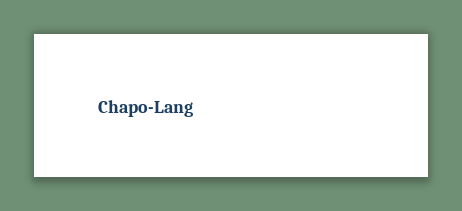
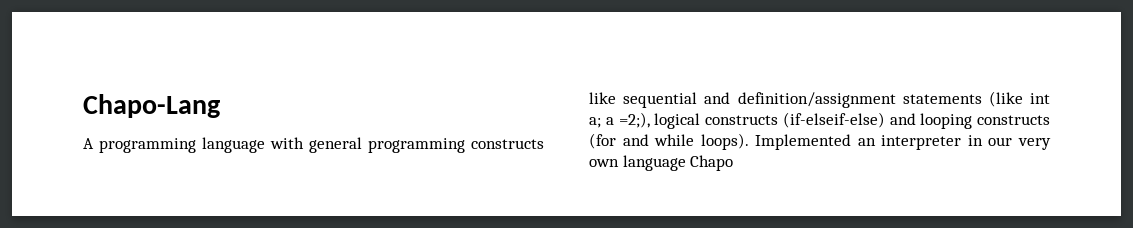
(193, 108) none -> [83,137,544,153] [589,91,1050,108] [589,112,1050,129] [589,133,1051,150] [589,155,734,171] // A programming language with general programming constructs like sequential and definition/assignment statements (like int a; a =2;), logical constructs (if-elseif-else) and looping constructs (for and while loops). Implemented an interpreter in our very own language Chapo

